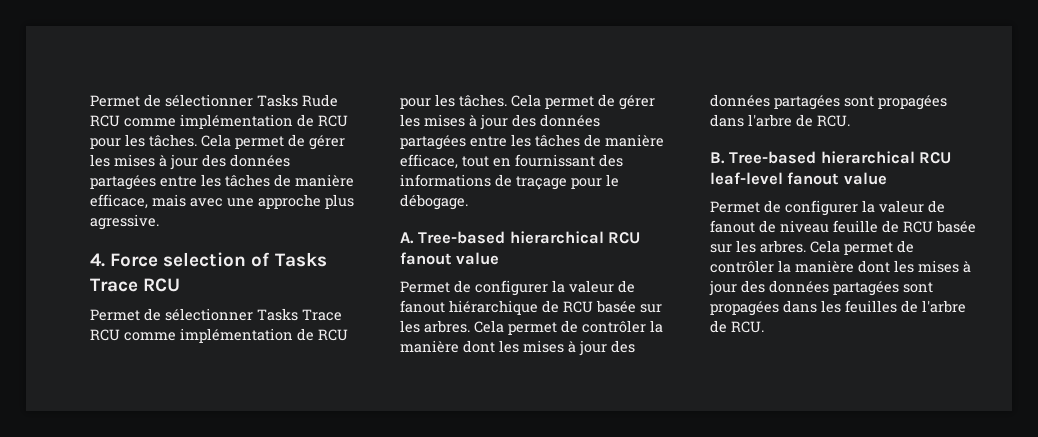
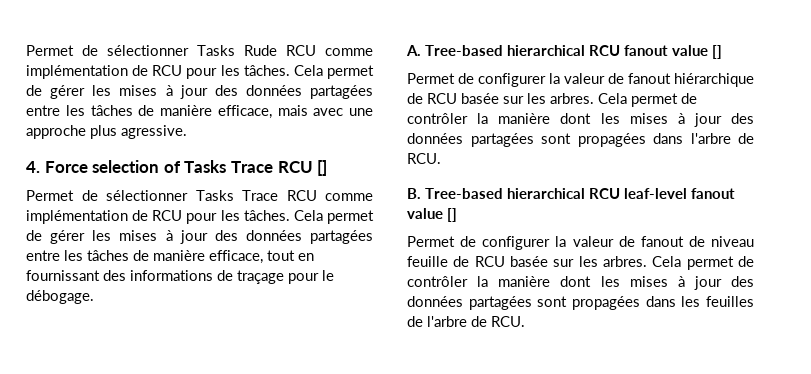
(181, 285) none -> [317,160,328,176] []
(500, 258) none -> [712,45,722,59] []
(887, 178) none -> [447,208,457,222] []

